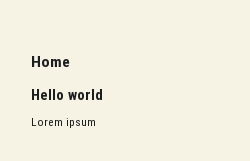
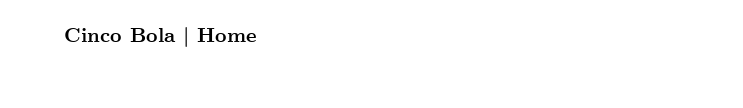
[31,56,70,67] [31,89,103,100] [31,118,97,128] Home // Hello world // Lorem ipsum -> [64,27,257,47] Cinco Bola | Home

